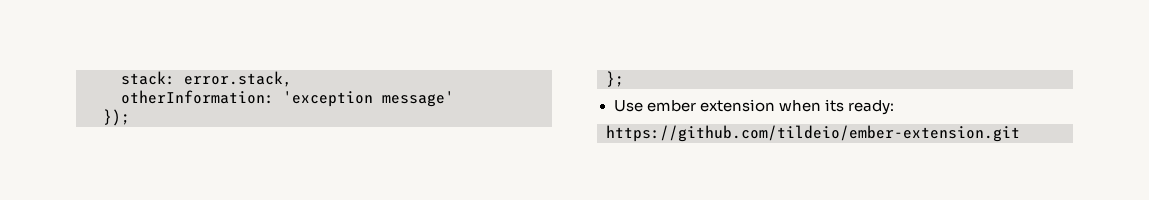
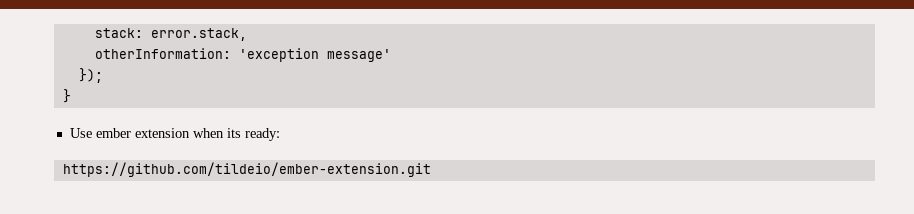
[606,71,624,87] }; -> [62,89,71,103] }

